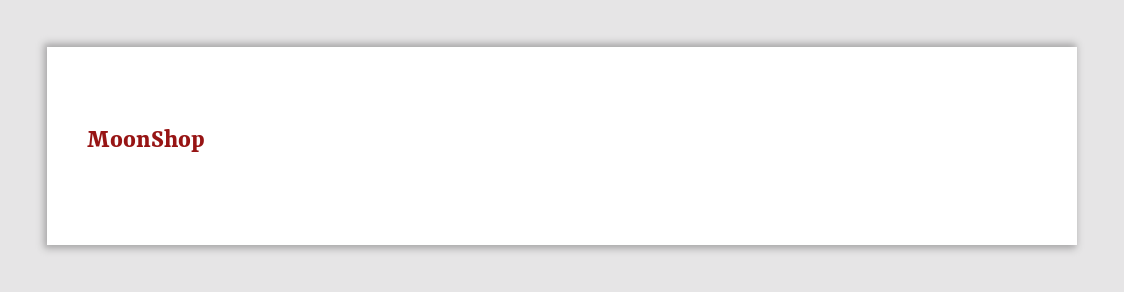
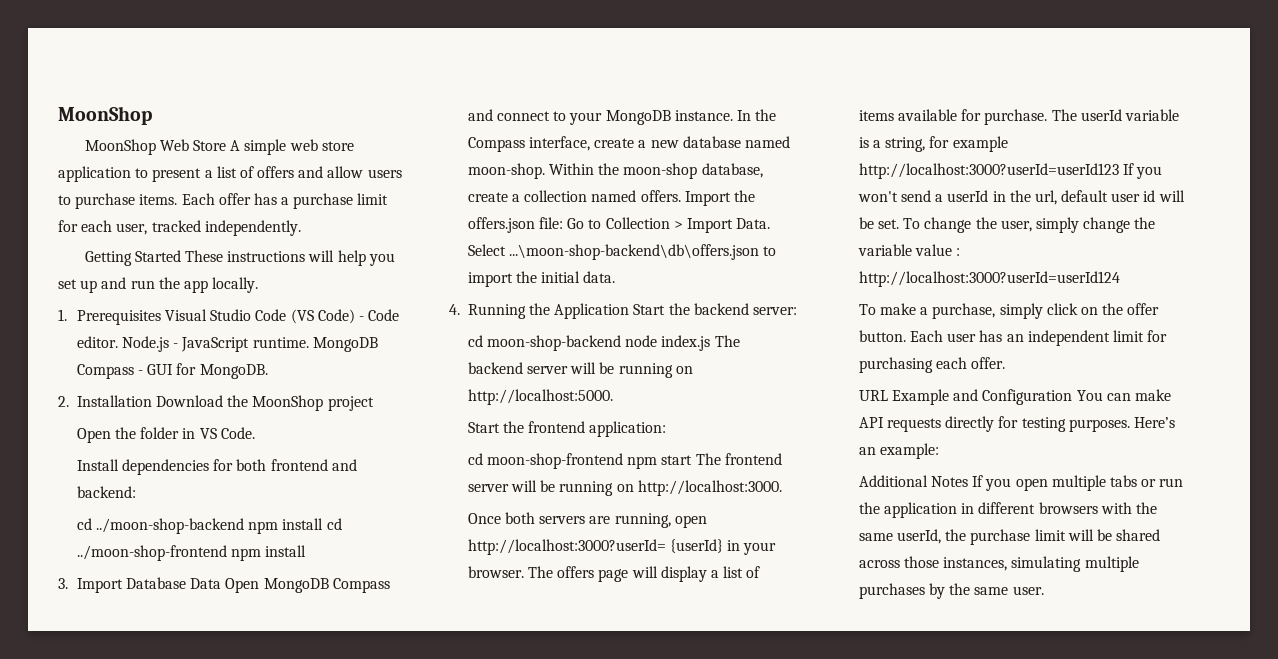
[87,129,205,152] MoonShop -> [58,106,152,125] [84,139,354,155] [58,166,402,182] [58,193,389,209] [58,220,301,236] [84,250,395,266] [58,277,259,293] [58,309,400,325] [76,336,378,352] [76,363,268,379] [58,395,374,411] [76,427,255,443] [76,459,357,475] [76,486,136,498] [76,518,342,534] [76,545,307,561] [58,577,390,593] [467,109,777,125] [467,136,790,152] [467,163,763,179] [467,190,755,206] [467,217,771,233] [467,244,777,260] [467,271,616,287] [449,303,797,319] [467,335,740,351] [467,362,693,378] [467,389,613,405] [467,421,667,437] [467,453,782,469] [467,480,782,496] [467,512,707,528] [467,539,777,555] [467,566,761,582] [858,109,1179,125] [858,136,1008,152] [858,163,1163,179] [857,190,1185,205] [858,217,1156,233] [857,244,961,256] [858,271,1120,287] [858,303,1160,319] [858,330,1168,346] [858,357,1006,373] [858,389,1171,405] [858,416,1175,432] [858,443,939,459] [858,475,1184,491] [858,502,1157,518] [858,529,1161,545] [858,556,1139,572] [858,583,1044,599] MoonShop // MoonShop Web Store A simple web store application to present a list of offers and allow users to purchase items. Each offer has a purchase limit for each user, tracked independently. // Getting Started These instructions will help you set up and run the app locally. // 1. Prerequisites Visual Studio Code (VS Code) - Code editor. Node.js - JavaScript runtime. MongoDB Compass - GUI for MongoDB. // 2. Installation Download the MoonShop project // Open the folder in VS Code. // Install dependencies for both frontend and backend: // cd ../moon-shop-backend npm install cd ../moon-shop-frontend npm install // 3. Import Database Data Open MongoDB Compass and connect to your MongoDB instance. In the Compass interface, create a new database named moon-shop. Within the moon-shop database, create a collection named offers. Import the offers.json file: Go to Collection > Import Data. Select ...\moon-shop-backend\db\offers.json to import the initial data. // 4. Running the Application Start the backend server: // cd moon-shop-backend node index.js The backend server will be running on http://localhost:5000. // Start the frontend application: // cd moon-shop-frontend npm start The frontend server will be running on http://localhost:3000. // Once both servers are running, open http://localhost:3000?userId= {userId} in your browser. The offers page will display a list of items available for purchase. The userId variable is a string, for example http://localhost:3000?userId=userId123 If you won't send a userId in the url, default user id will be set. To change the user, simply change the variable value : http://localhost:3000?userId=userId124 // To make a purchase, simply click on the offer button. Each user has an independent limit for purchasing each offer. // URL Example and Configuration You can make API requests directly for testing purposes. Here’s an example: // Additional Notes If you open multiple tabs or run the application in different browsers with the same userId, the purchase limit will be shared across those instances, simulating multiple purchases by the same user.

